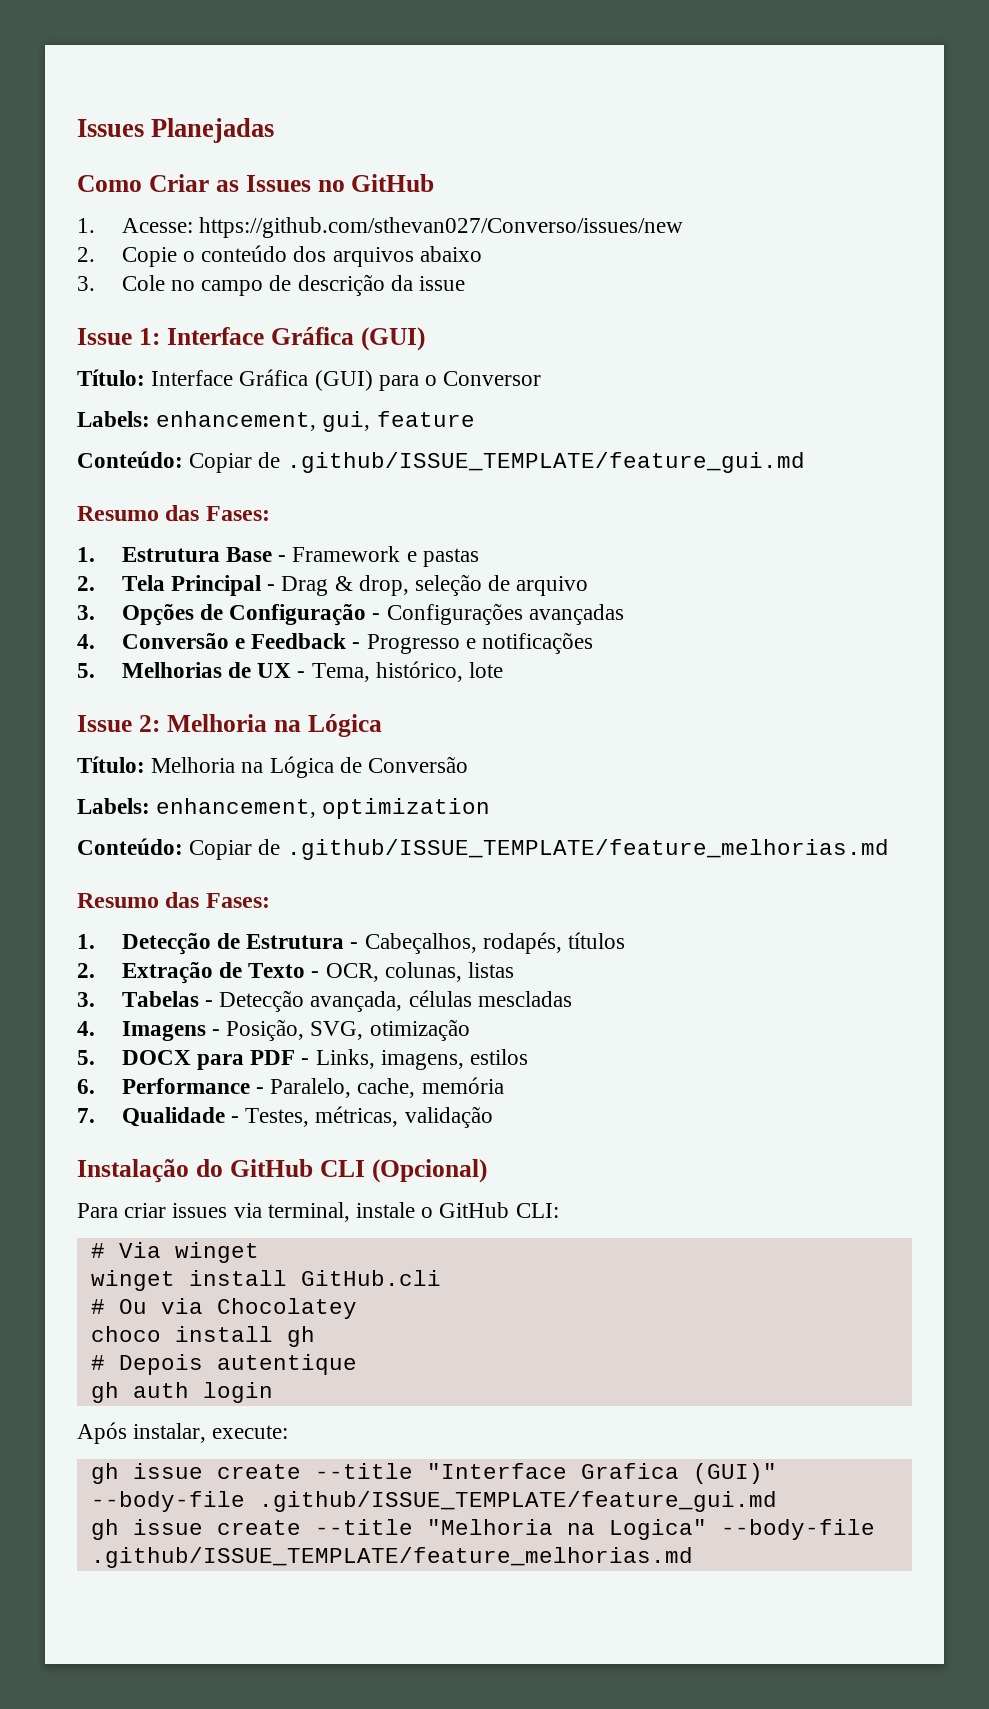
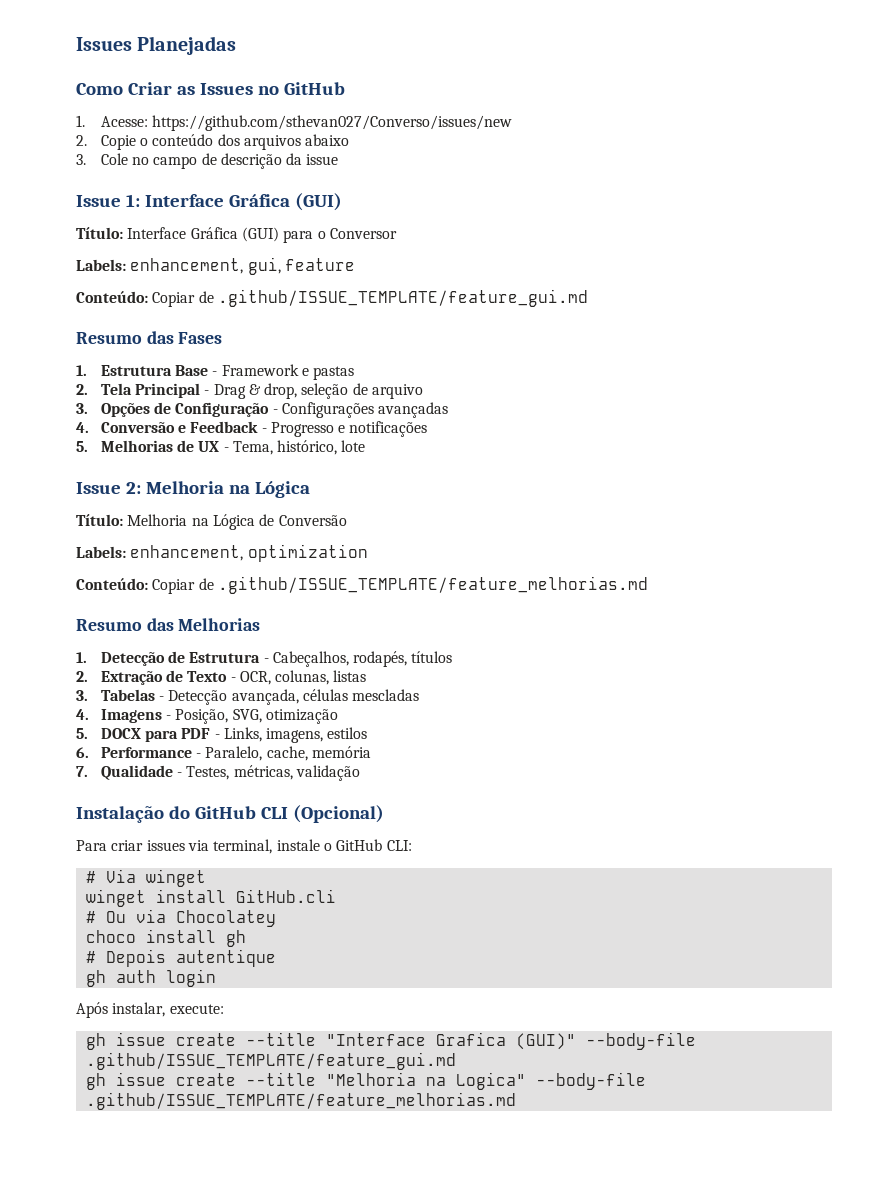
[205,506,270,521] Fases: -> [178,332,223,344] Fases
[205,893,270,908] Fases: -> [178,618,261,631] Melhorias

